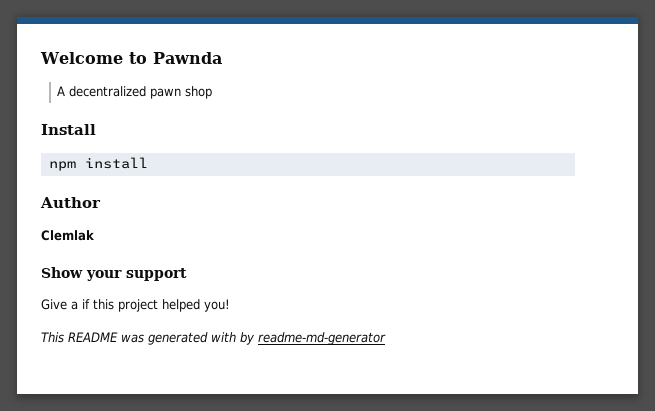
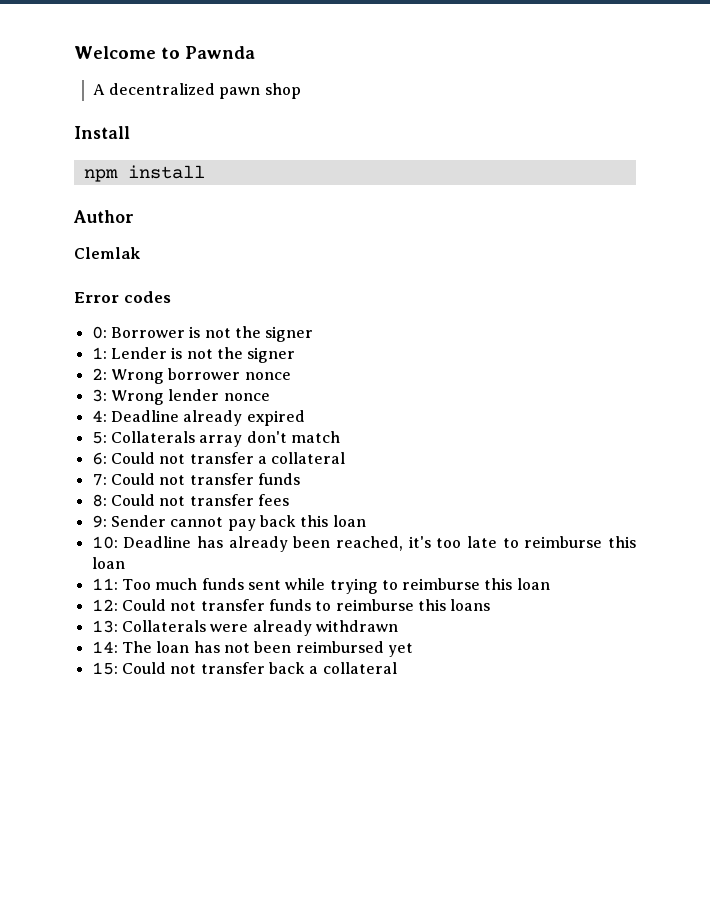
[41,267,187,281] [41,299,230,312] [41,332,386,345] Show your support // Give a if this project helped you! // This README was generated with by readme-md-generator -> [74,291,171,303] [91,326,314,342] [91,347,296,363] [91,368,291,384] [91,389,270,405] [91,410,305,426] [91,431,340,447] [91,452,346,465] [91,473,300,486] [91,494,289,507] [91,515,366,531] [91,536,637,552] [91,557,125,569] [91,578,550,594] [91,599,491,611] [91,620,398,636] [91,641,413,657] [91,662,397,675] Error codes // 0: Borrower is not the signer // 1: Lender is not the signer // 2: Wrong borrower nonce // 3: Wrong lender nonce // 4: Deadline already expired // 5: Collaterals array don't match // 6: Could not transfer a collateral // 7: Could not transfer funds // 8: Could not transfer fees // 9: Sender cannot pay back this loan // 10: Deadline has already been reached, it's too late to reimburse this loan // 11: Too much funds sent while trying to reimburse this loan // 12: Could not transfer funds to reimburse this loans // 13: Collaterals were already withdrawn // 14: The loan has not been reimbursed yet // 15: Could not transfer back a collateral

